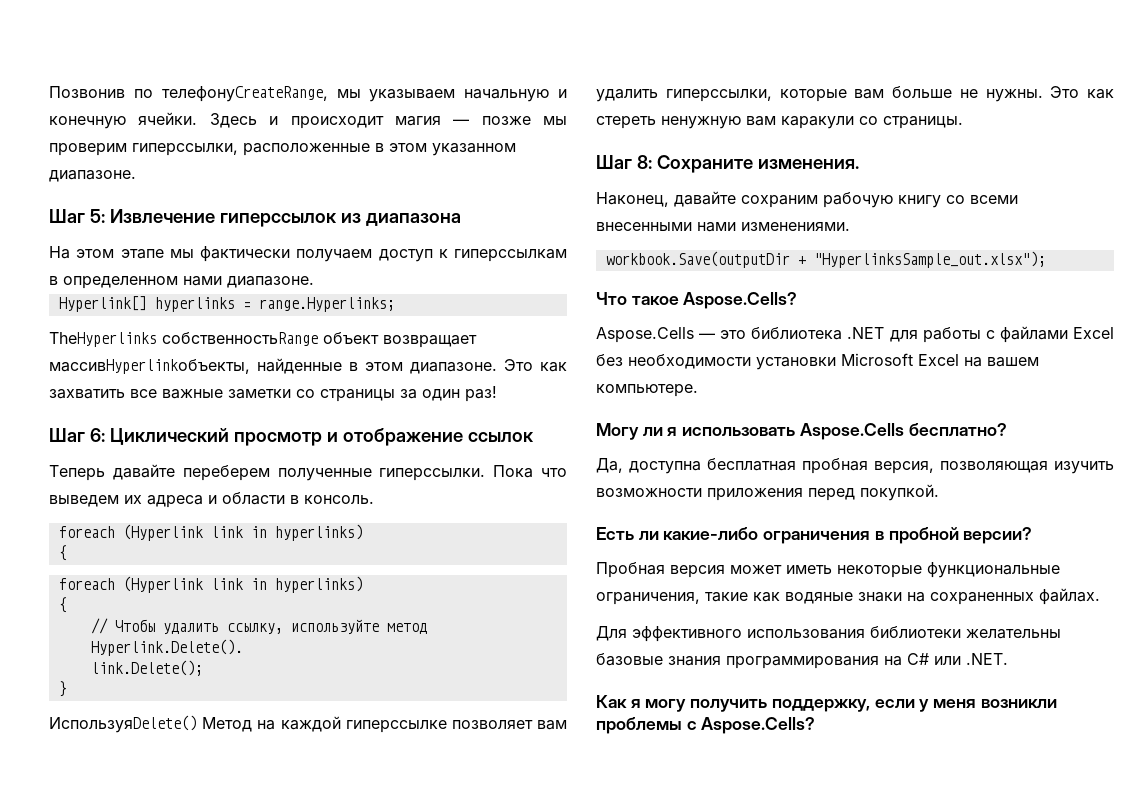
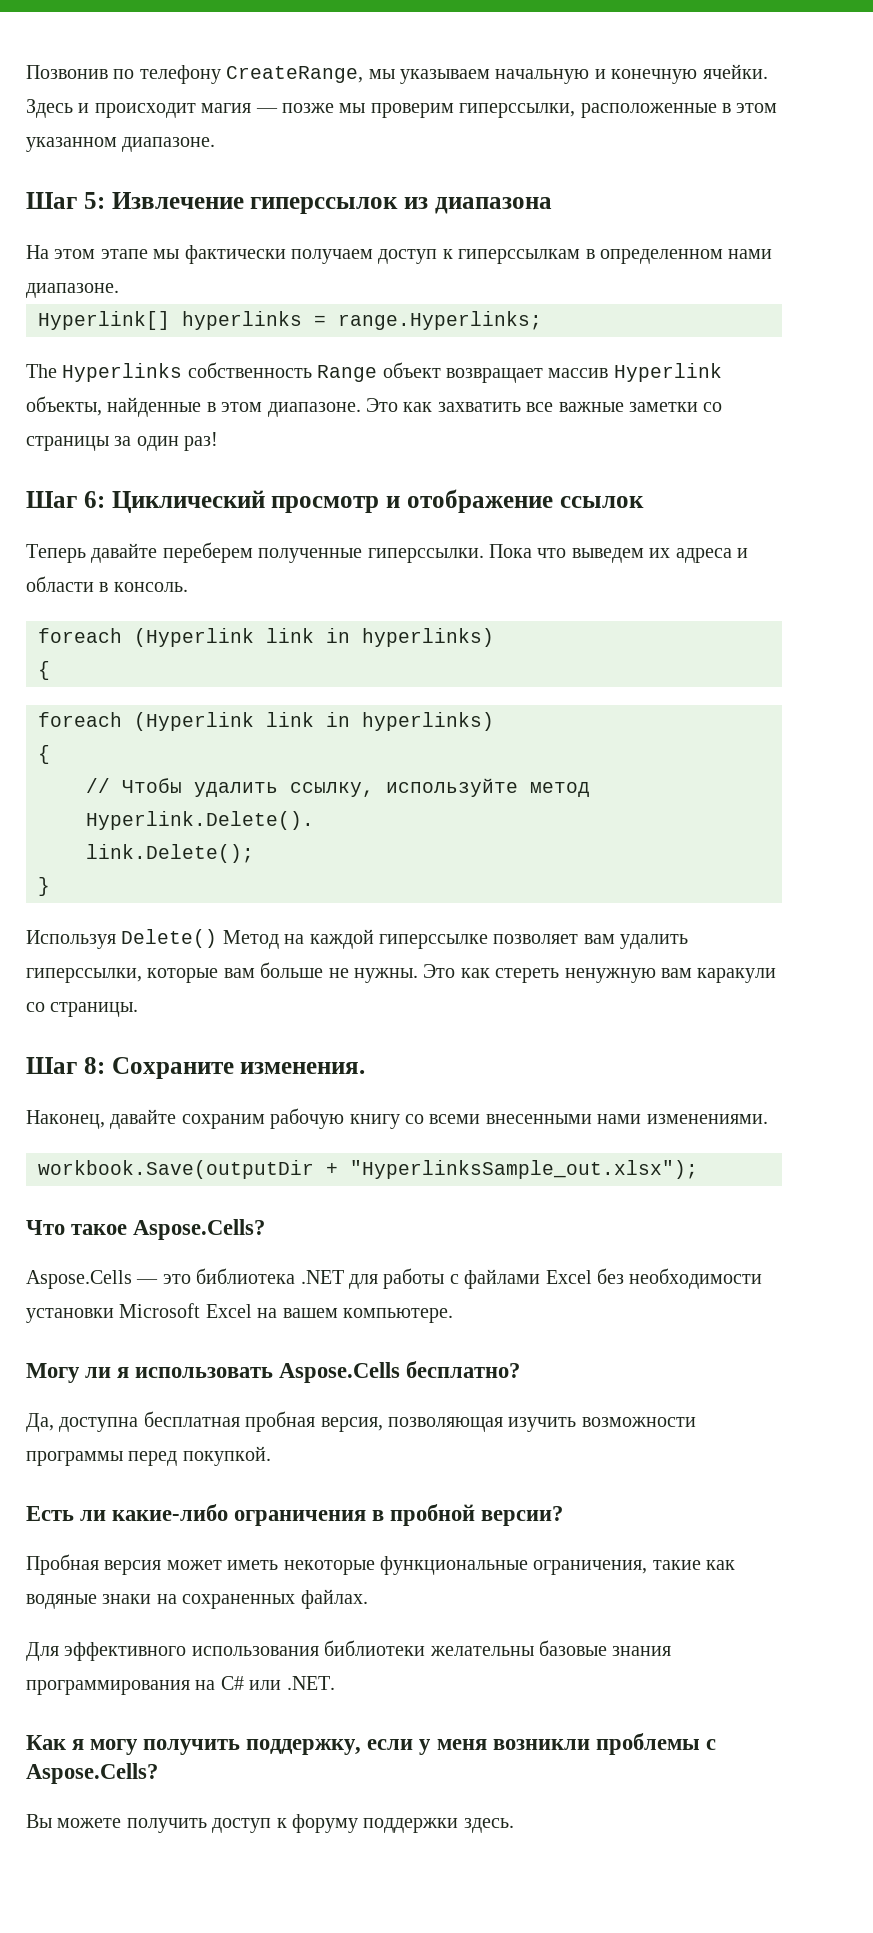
[161,86,328,102] телефонуCreateRange, -> [139,65,364,84] телефону CreateRange,
[49,332,477,348] [49,359,250,374] TheHyperlinks собственностьRange объект возвращает массивHyperlinkобъекты, -> [26,362,722,383] [26,396,102,416] The Hyperlinks собственность Range объект возвращает массив Hyperlink объекты,
[49,715,197,733] ИспользуяDelete() -> [26,929,218,949] Используя Delete()
[707,488,803,501] приложения -> [26,1451,123,1466] программы
(816, 725) none -> [26,1814,514,1833] // Вы можете получить доступ к форуму поддержки здесь.

